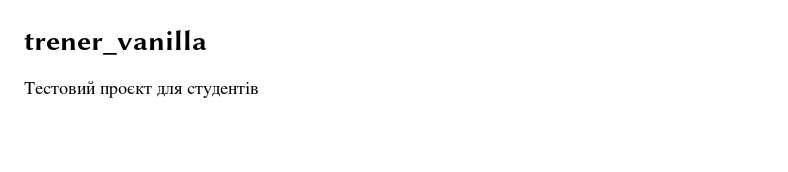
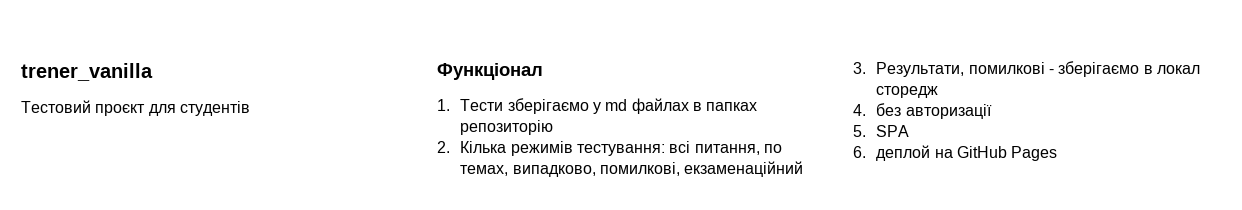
(259, 90) none -> [437,63,543,80] [437,98,758,114] [460,120,554,135] [437,141,783,156] [460,161,804,177] [853,61,1201,77] [876,86,939,98] [853,103,992,119] [853,125,910,137] [853,145,1058,161] // Функціонал // 1. Тести зберігаємо у md файлах в папках репозиторію // 2. Кілька режимів тестування: всі питання, по темах, випадково, помилкові, екзаменаційний // 3. Результати, помилкові - зберігаємо в локал сторедж // 4. без авторизації // 5. SPA // 6. деплой на GitHub Pages

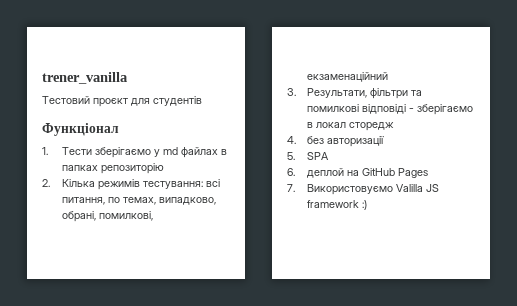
(596, 171) none -> [62,211,97,222] обрані,
[968,62,1045,74] помилкові -> [370,88,423,99] [307,104,407,114] фільтри та помилкові відповіді
(1058, 153) none -> [287,184,440,195] [307,200,368,210] // 7. Використовуємо Valilla JS framework :)

